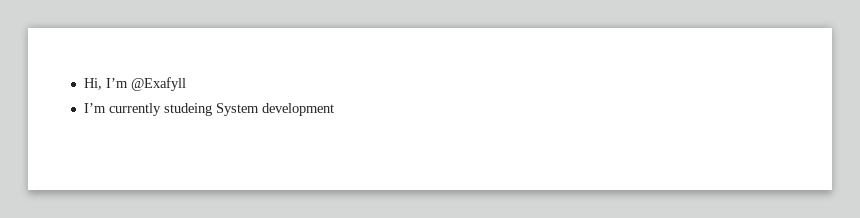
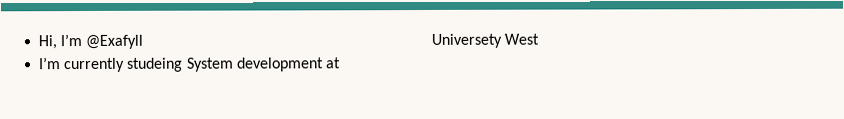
(334, 109) none -> [324,57,341,69] [431,33,540,48] at Universety West

